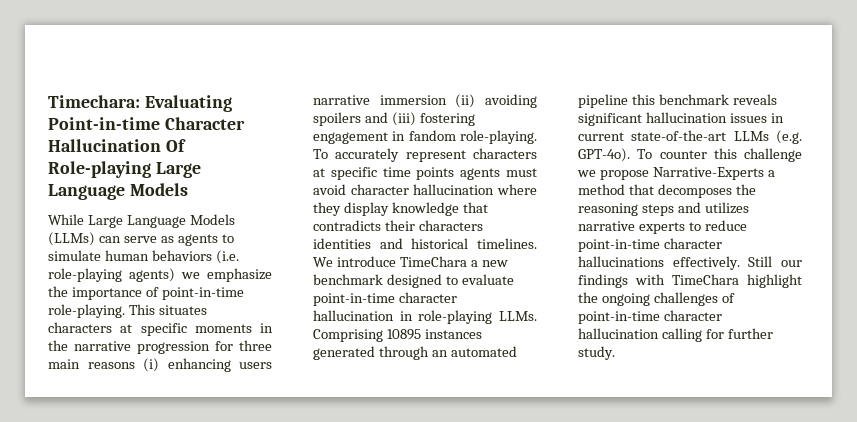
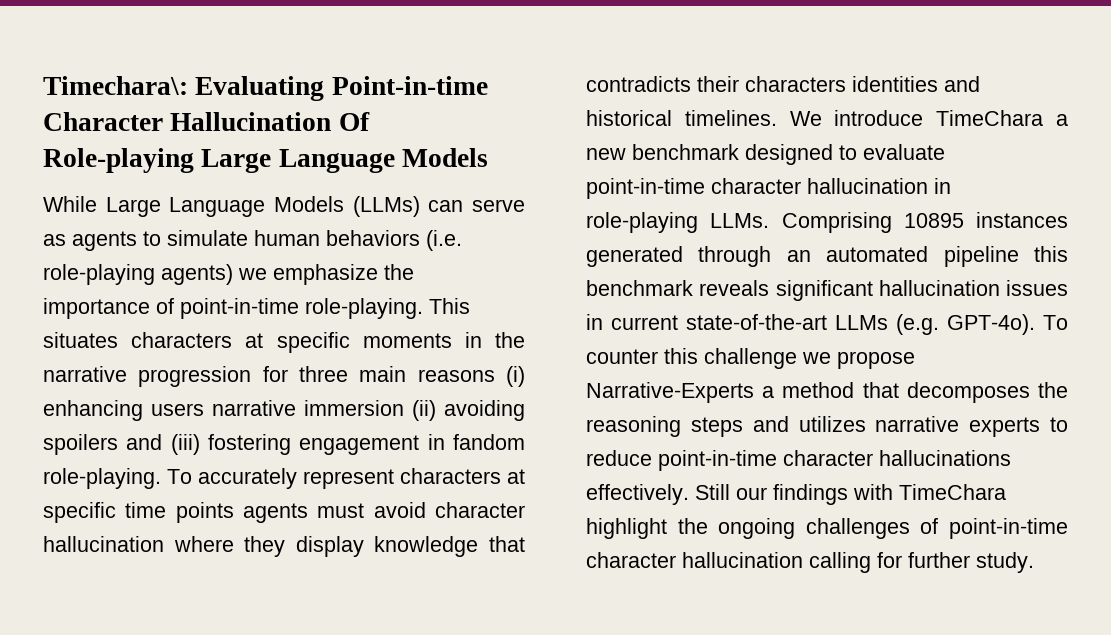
[48,95,140,108] Timechara: -> [43,76,188,95] Timechara\:

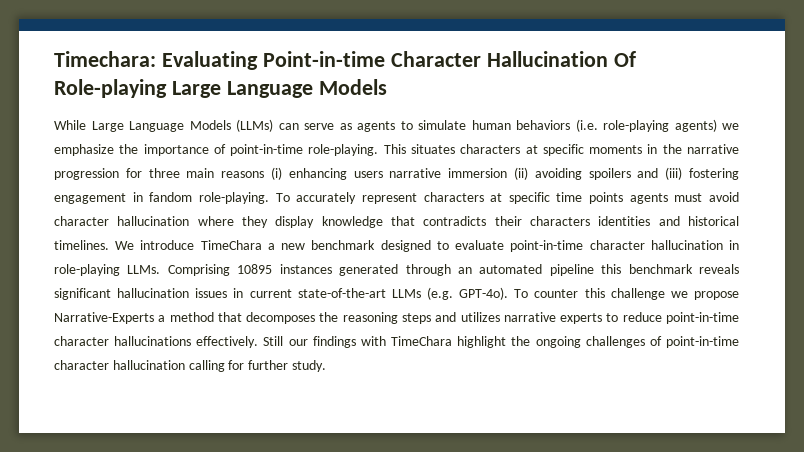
[43,76,188,95] Timechara\: -> [54,51,156,67] Timechara:

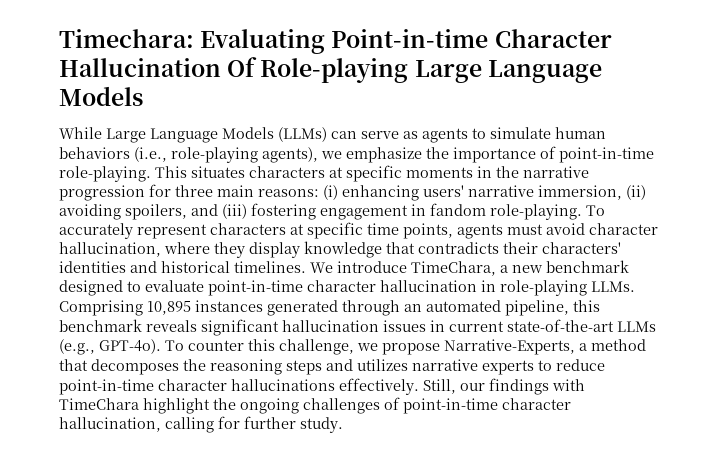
[575,119,717,132] (i.e. role-playing agents) -> [134,147,318,163] (i.e., role-playing agents),
[221,171,265,178] reasons -> [258,189,319,197] reasons:
[353,168,508,178] users narrative immersion -> [423,185,622,200] users' narrative immersion,
[588,168,631,180] spoilers -> [125,204,187,220] spoilers,
[589,192,624,204] points -> [403,223,453,239] points,
[117,216,190,226] hallucination -> [59,242,161,257] hallucination,
[530,216,590,226] characters -> [542,242,621,254] characters'
[200,240,262,250] TimeChara -> [411,261,496,276] TimeChara,
[237,264,273,274] 10895 -> [147,301,191,315] 10,895
[549,264,594,276] pipeline -> [505,300,569,316] pipeline,
[426,287,453,300] (e.g. -> [59,339,95,355] (e.g.,
[610,288,665,300] challenge -> [279,339,354,355] challenge,
[54,312,154,324] Narrative-Experts -> [444,339,575,355] Narrative-Experts,
[263,336,284,346] Still -> [423,379,456,394] Still,
[112,360,185,370] hallucination -> [59,417,161,432] hallucination,

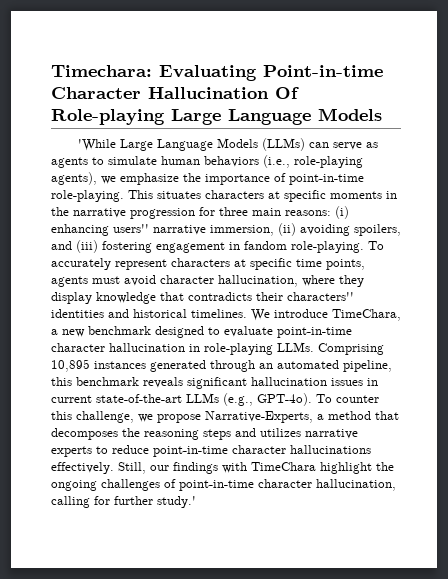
[59,127,102,139] While -> [77,139,116,151] 'While
[423,185,464,197] users' -> [113,224,149,233] users''
[542,242,621,254] characters' -> [287,292,354,301] characters''
[300,417,343,433] study. -> [157,496,196,508] study.'

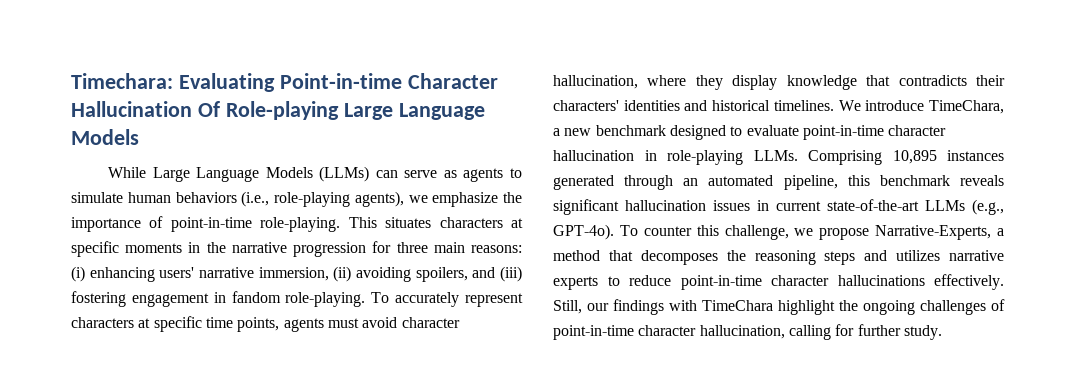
[77,139,116,151] 'While -> [108,167,147,178] While
[113,224,149,233] users'' -> [159,267,195,278] users'
[287,292,354,301] characters'' -> [553,100,619,111] characters'
[157,496,196,508] study.' -> [903,325,942,340] study.

